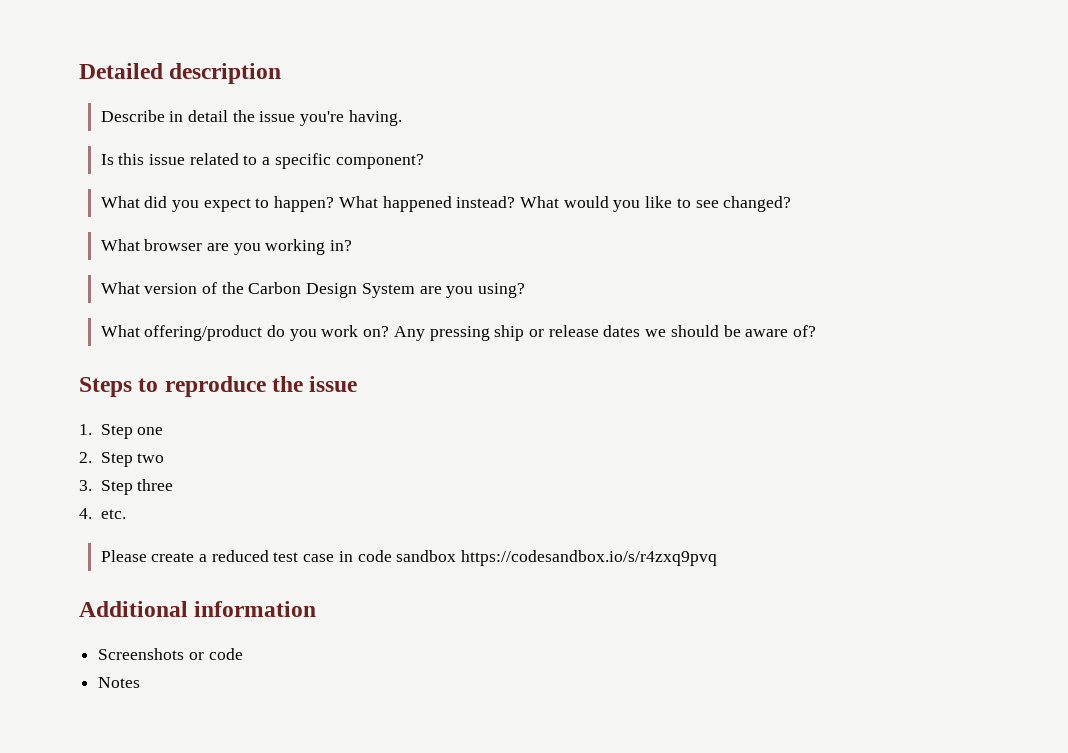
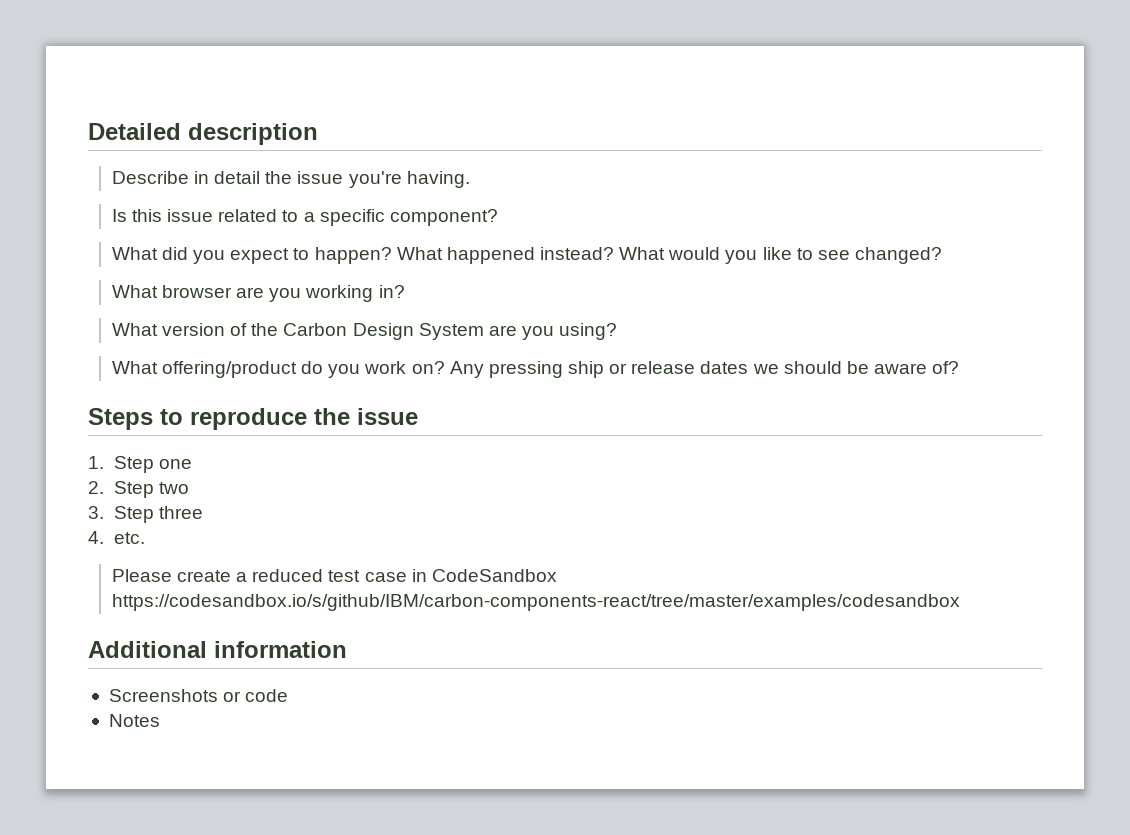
[357,550,718,566] code sandbox https://codesandbox.io/s/r4zxq9pvq -> [431,569,557,582] [111,594,960,611] CodeSandbox https://codesandbox.io/s/github/IBM/carbon-components-react/tree/master/examples/codesandbox

